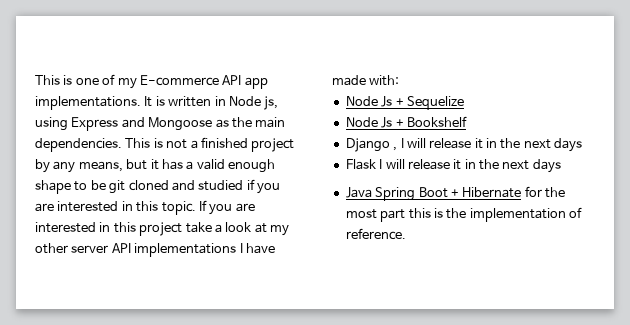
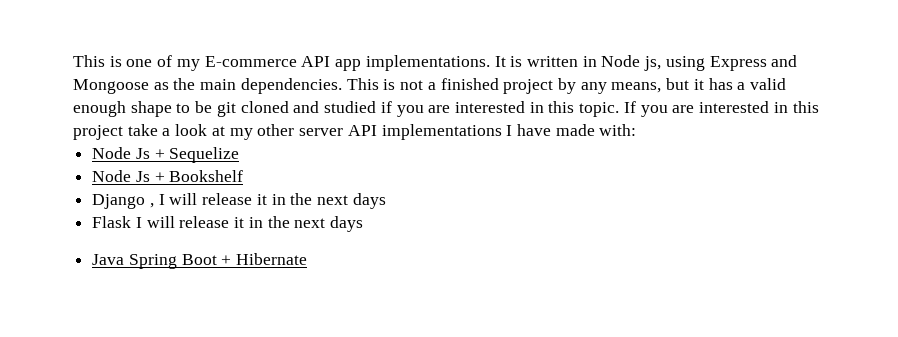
[524,186,565,198] [345,207,582,222] [345,228,406,240] for the most part this is the implementation of reference. -> (308, 259) none

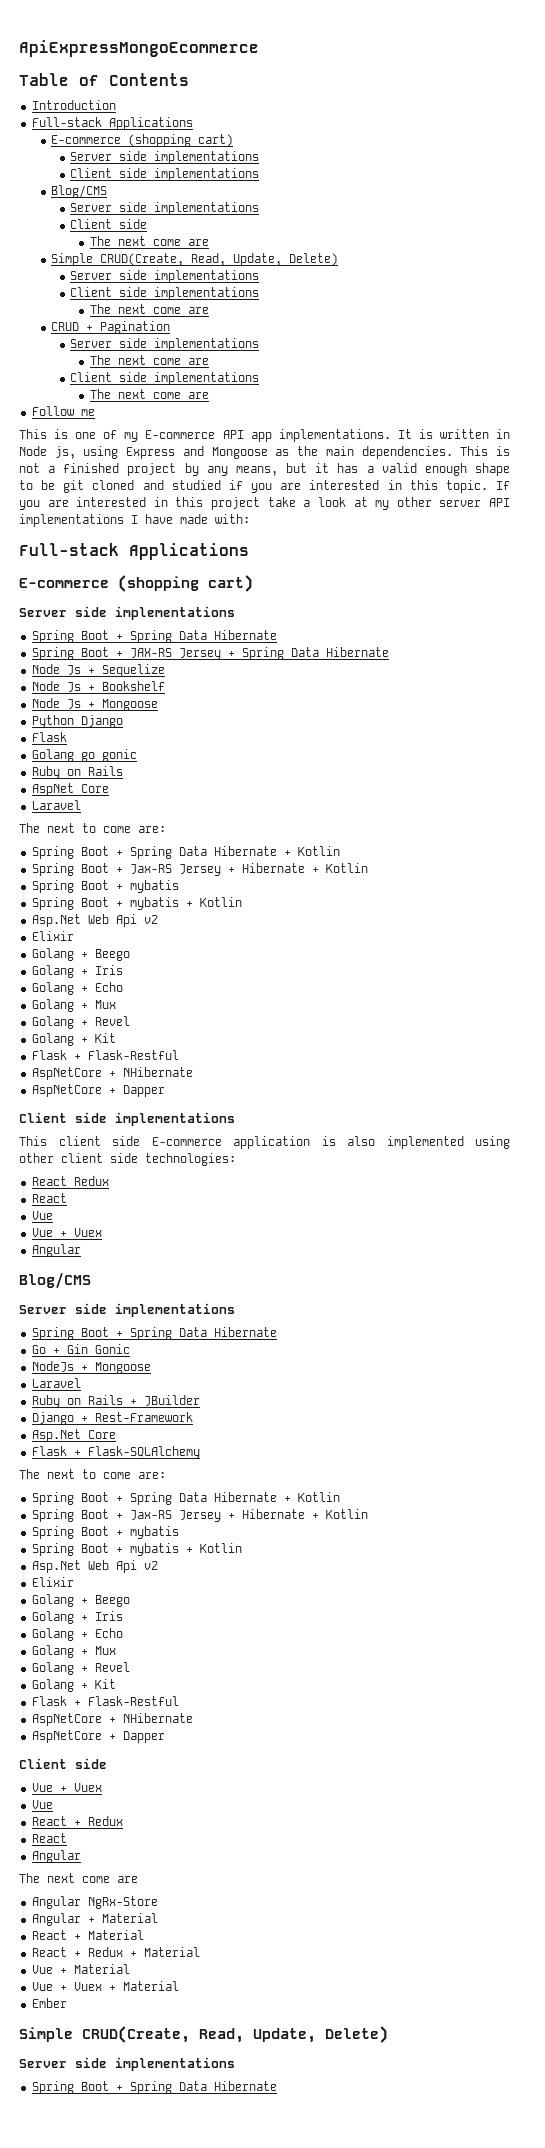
(73, 61) none -> [19,40,259,57] [19,73,189,86] [31,100,116,110] [31,117,193,130] [50,134,233,147] [70,151,260,164] [70,168,260,181] [50,185,107,198] [70,202,260,215] [70,219,148,229] [89,236,209,246] [50,253,338,266] [70,270,260,283] [70,287,260,300] [89,304,209,314] [50,321,170,334] [70,338,260,351] [89,355,209,365] [70,372,260,385] [89,389,209,399] [31,406,95,416] ApiExpressMongoEcommerce // Table of Contents // Introduction // Full-stack Applications // E-commerce (shopping cart) // Server side implementations // Client side implementations // Blog/CMS // Server side implementations // Client side // The next come are // Simple CRUD(Create, Read, Update, Delete) // Server side implementations // Client side implementations // The next come are // CRUD + Pagination // Server side implementations // The next come are // Client side implementations // The next come are // Follow me //
(637, 130) none -> [19,543,249,560] [19,575,253,592] [19,606,235,620] [31,630,277,643] [31,647,389,660] // Full-stack Applications // E-commerce (shopping cart) // Server side implementations // Spring Boot + Spring Data Hibernate // Spring Boot + JAX-RS Jersey + Spring Data Hibernate
[92,193,386,209] [92,216,364,232] [92,254,232,269] Django , I will release it in the next days // Flask I will release it in the next days // Java Spring Boot + -> [31,698,158,711] [31,715,123,728] [31,732,67,742] [31,749,137,762] [31,766,123,779] [31,783,109,796] [31,800,81,810] [19,823,166,833] [31,846,340,859] [31,863,368,876] [31,880,179,893] [31,897,242,910] [31,914,158,927] [31,931,74,941] [31,948,130,961] [31,965,123,978] [31,982,123,995] [31,999,116,1012] [31,1016,130,1029] [31,1033,116,1046] [31,1050,179,1060] [31,1067,193,1080] [31,1084,165,1097] [19,1112,235,1126] [19,1136,510,1149] [19,1153,236,1166] [31,1176,109,1186] [31,1193,67,1203] [31,1211,53,1220] [31,1228,102,1237] [31,1244,81,1257] [19,1272,91,1289] [19,1303,235,1317] [31,1327,277,1340] [31,1344,130,1354] [31,1361,151,1374] [31,1378,81,1388] [31,1395,200,1408] [31,1412,193,1425] [31,1429,116,1442] [31,1446,200,1459] [19,1469,166,1479] [31,1492,340,1505] [31,1509,368,1522] [31,1526,179,1539] [31,1543,242,1556] [31,1560,158,1573] [31,1577,74,1587] [31,1594,130,1607] [31,1611,123,1624] [31,1628,123,1641] [31,1645,116,1658] [31,1662,130,1675] [31,1679,116,1692] [31,1696,179,1706] [31,1713,193,1726] [31,1730,165,1743] [19,1758,107,1769] [31,1783,102,1792] [31,1800,53,1809] [31,1816,123,1826] [31,1833,67,1843] [31,1850,81,1863] [19,1873,138,1883] [31,1896,158,1909] [31,1913,158,1926] [31,1930,144,1940] [31,1947,200,1957] [31,1964,130,1974] [31,1981,179,1991] [31,1998,67,2008] [19,2026,388,2043] [19,2057,235,2071] [31,2081,207,2094] Node Js + Mongoose // Python Django // Flask // Golang go gonic // Ruby on Rails // AspNet Core // Laravel // The next to come are: // Spring Boot + Spring Data Hibernate + Kotlin // Spring Boot + Jax-RS Jersey + Hibernate + Kotlin // Spring Boot + mybatis // Spring Boot + mybatis + Kotlin // Asp.Net Web Api v2 // Elixir // Golang + Beego // Golang + Iris // Golang + Echo // Golang + Mux // Golang + Revel // Golang + Kit // Flask + Flask-Restful // AspNetCore + NHibernate // AspNetCore + Dapper // Client side implementations // This client side E-commerce application is also implemented using other client side technologies: // React Redux // React // Vue // Vue + Vuex // Angular // Blog/CMS // Server side implementations // Spring Boot + Spring Data Hibernate // Go + Gin Gonic // NodeJs + Mongoose // Laravel // Ruby on Rails + JBuilder // Django + Rest-Framework // Asp.Net Core // Flask + Flask-SQLAlchemy // The next to come are: // Spring Boot + Spring Data Hibernate + Kotlin // Spring Boot + Jax-RS Jersey + Hibernate + Kotlin // Spring Boot + mybatis // Spring Boot + mybatis + Kotlin // Asp.Net Web Api v2 // Elixir // Golang + Beego // Golang + Iris // Golang + Echo // Golang + Mux // Golang + Revel // Golang + Kit // Flask + Flask-Restful // AspNetCore + NHibernate // AspNetCore + Dapper // Client side // Vue + Vuex // Vue // React + Redux // React // Angular // The next come are // Angular NgRx-Store // Angular + Material // React + Material // React + Redux + Material // Vue + Material // Vue + Vuex + Material // Ember // Simple CRUD(Create, Read, Update, Delete) // Server side implementations // Spring Boot + Spring Data

